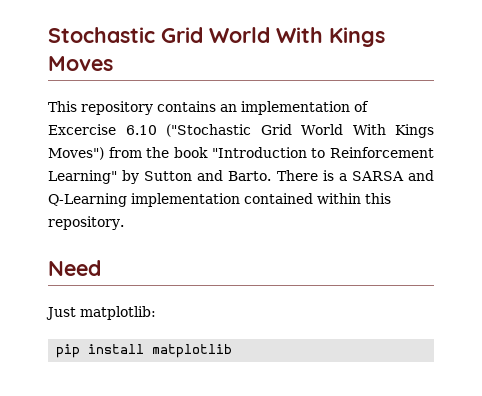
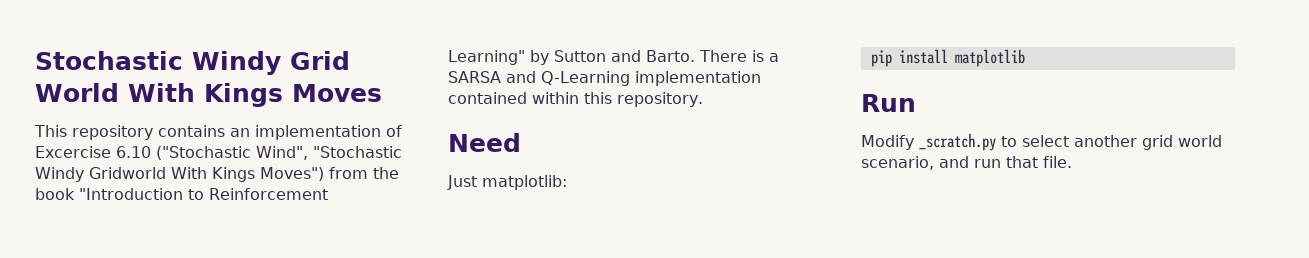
(155, 35) none -> [192,51,281,75] Windy
[260,124,344,135] Grid World -> [256,146,402,160] [35,167,166,182] Wind", "Stochastic Windy Gridworld
(233, 351) none -> [861,94,916,112] [861,133,1222,151] [861,156,1072,170] // Run // Modify _scratch.py to select another grid world scenario, and run that file.

